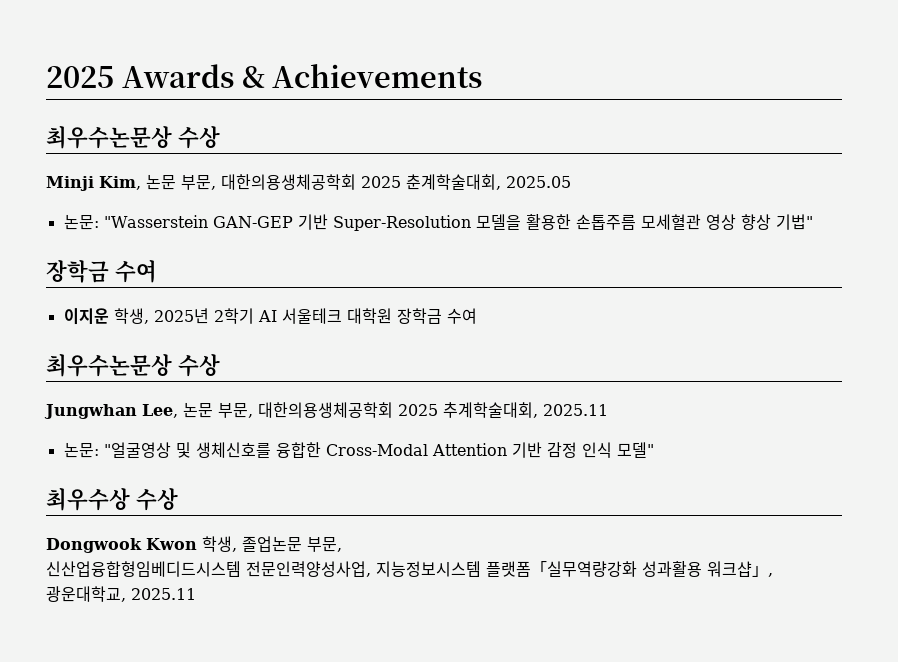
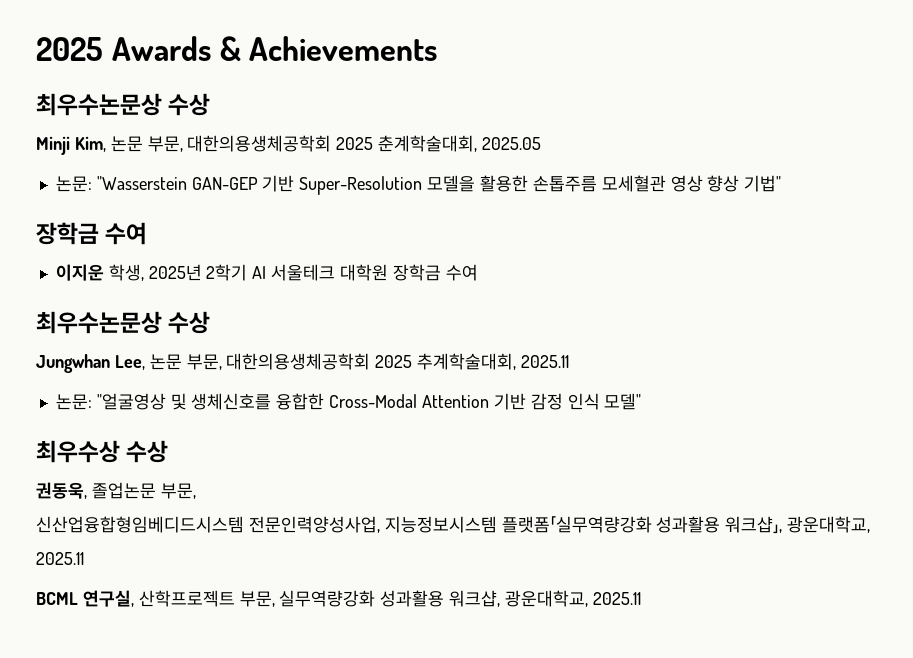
[46,536,237,553] Dongwook Kwon 학생, -> [36,482,87,499] 권동욱,
(196, 594) none -> [36,590,641,607] // BCML 연구실, 산학프로젝트 부문, 실무역량강화 성과활용 워크샵, 광운대학교, 2025.11

